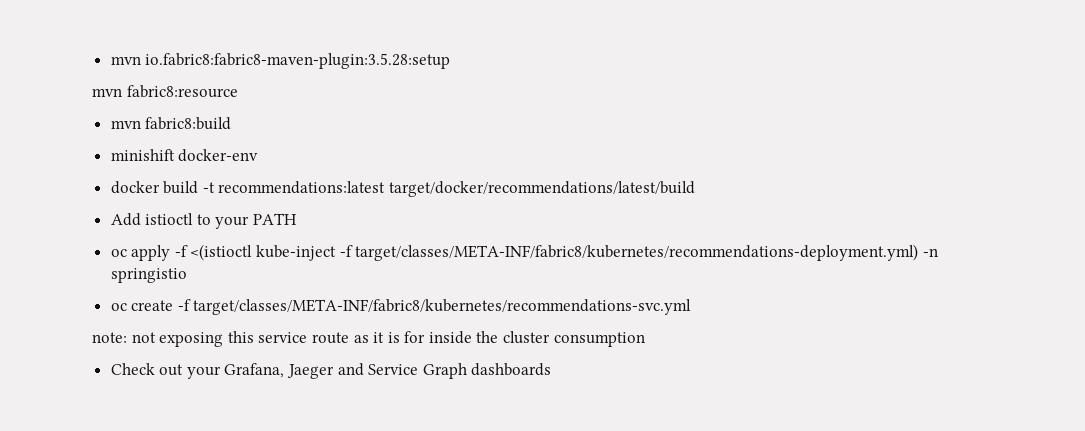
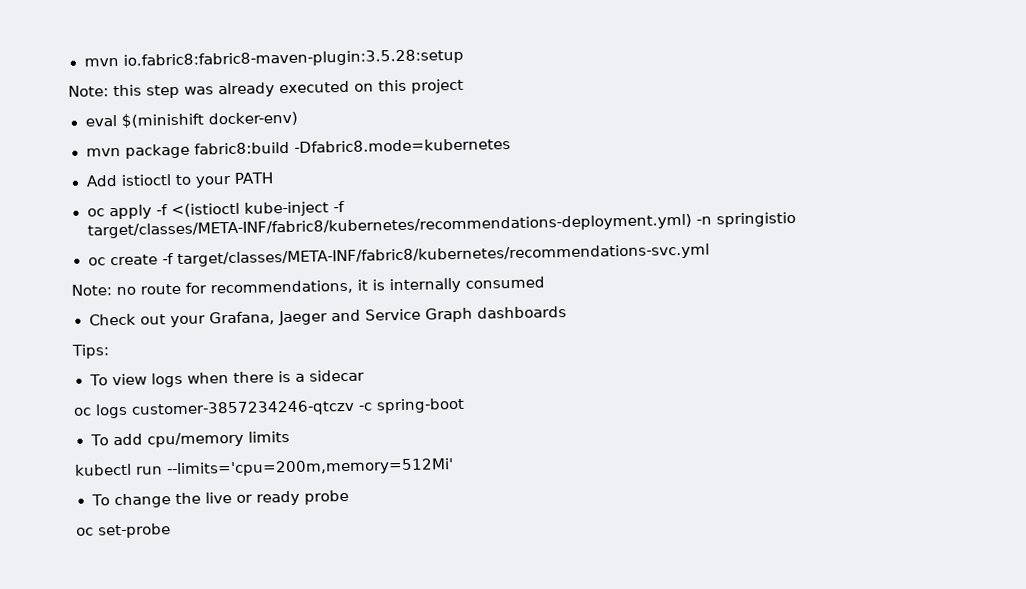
[92,85,238,98] [110,120,141,129] mvn fabric8:resource // mvn -> [68,78,464,99] [84,111,299,128] [85,143,190,159] Note: this step was already executed on this project // eval $(minishift docker-env) // mvn package
[110,149,259,162] [110,181,696,197] // minishift docker-env // docker build -t recommendations:latest target/docker/recommendations/latest/build -> [293,138,511,153] -Dfabric8.mode=kubernetes
[92,331,645,347] note: not exposing this service route as it is for inside the cluster consumption -> [71,276,545,296] Note: no route for recommendations, it is internally consumed
(552, 369) none -> [71,344,110,359] [88,369,366,388] [73,397,465,419] [89,430,291,448] [74,458,454,478] [90,489,350,509] [76,523,171,539] // Tips: // To view logs when there is a sidecar // oc logs customer-3857234246-qtczv -c spring-boot // To add cpu/memory limits // kubectl run --limits='cpu=200m,memory=512Mi' // To change the live or ready probe // oc set-probe

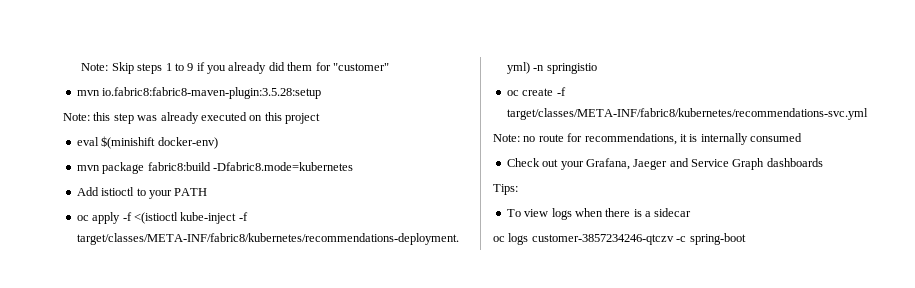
(83, 62) none -> [81,62,389,74] Note: Skip steps 1 to 9 if you already did them for "customer" //
[89,430,291,448] [74,458,454,478] [90,489,350,509] [76,523,171,539] // To add cpu/memory limits // kubectl run --limits='cpu=200m,memory=512Mi' // To change the live or ready probe // oc set-probe -> (746, 239) none

